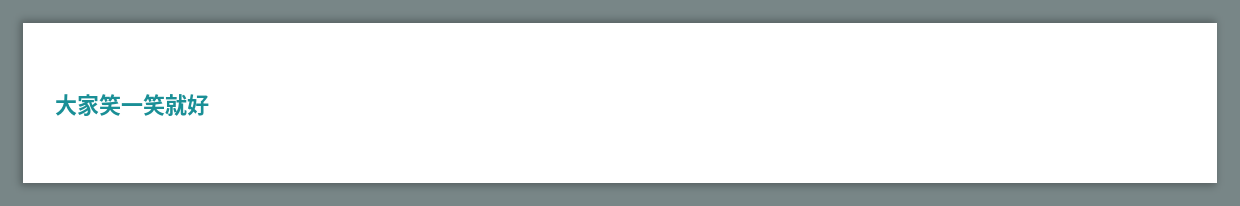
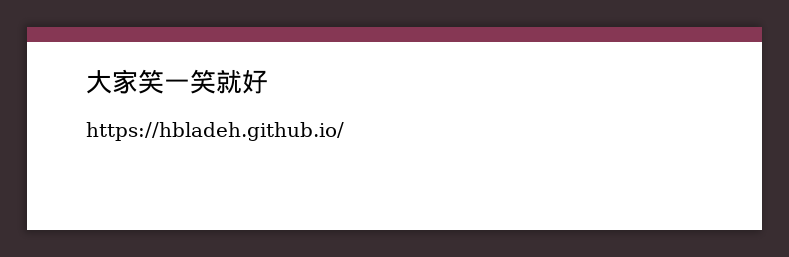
(209, 105) none -> [86,122,344,141] // https://hbladeh.github.io/

